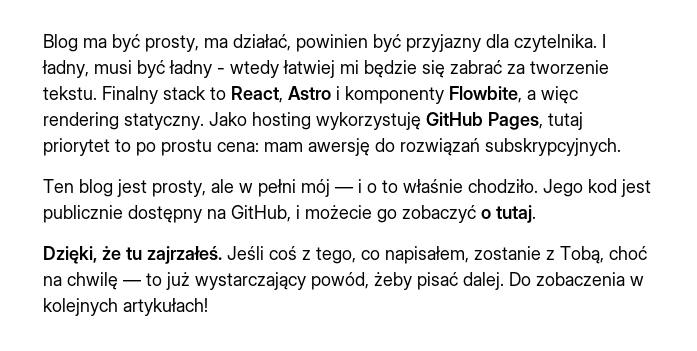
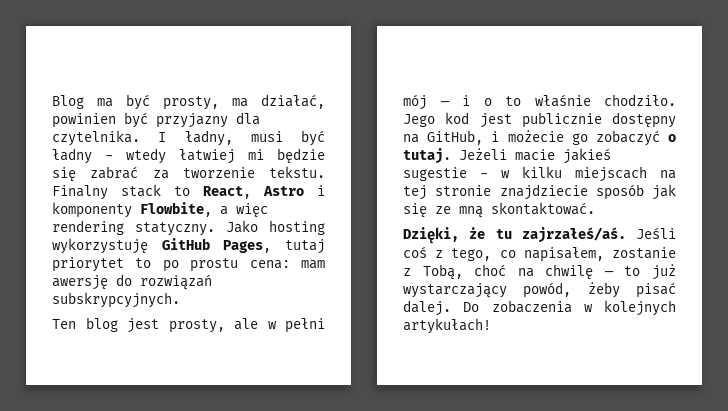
(536, 214) none -> [459,148,611,164] [403,166,676,182] [403,184,676,200] [403,202,595,218] Jeżeli macie jakieś sugestie - w kilku miejscach na tej stronie znajdziecie sposób jak się ze mną skontaktować.
[147,246,222,264] zajrzałeś. -> [521,227,626,243] zajrzałeś/aś.

